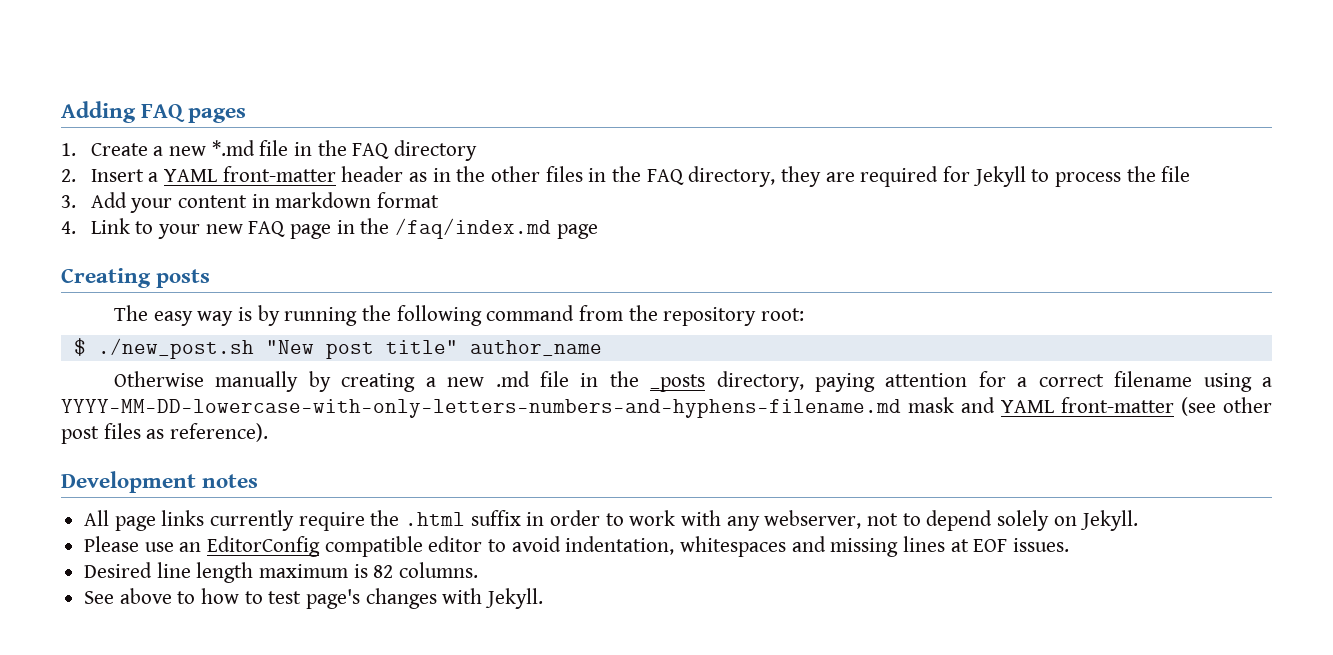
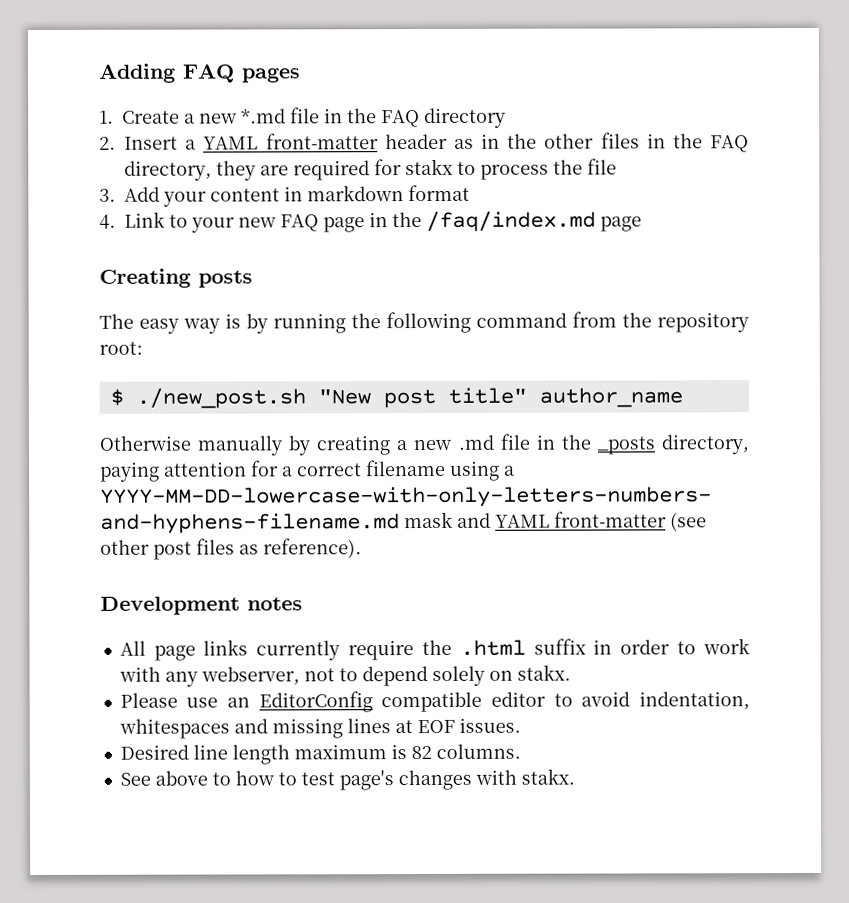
[972,166,1026,187] Jekyll -> [405,158,453,176] stakx
[1079,510,1138,531] Jekyll. -> [516,664,571,681] stakx.
[485,588,544,609] Jekyll. -> [520,768,575,785] stakx.

